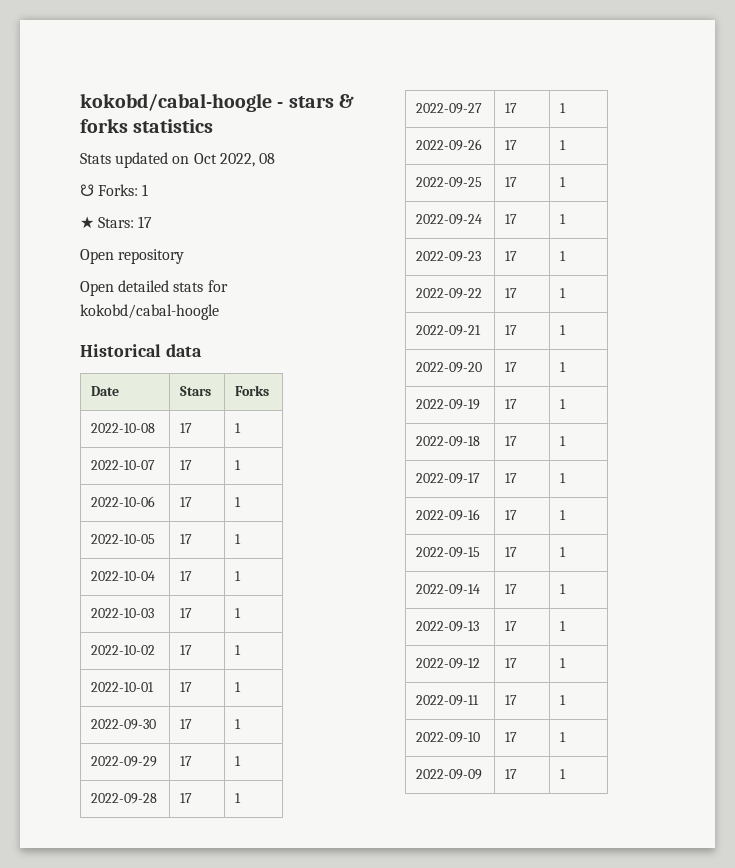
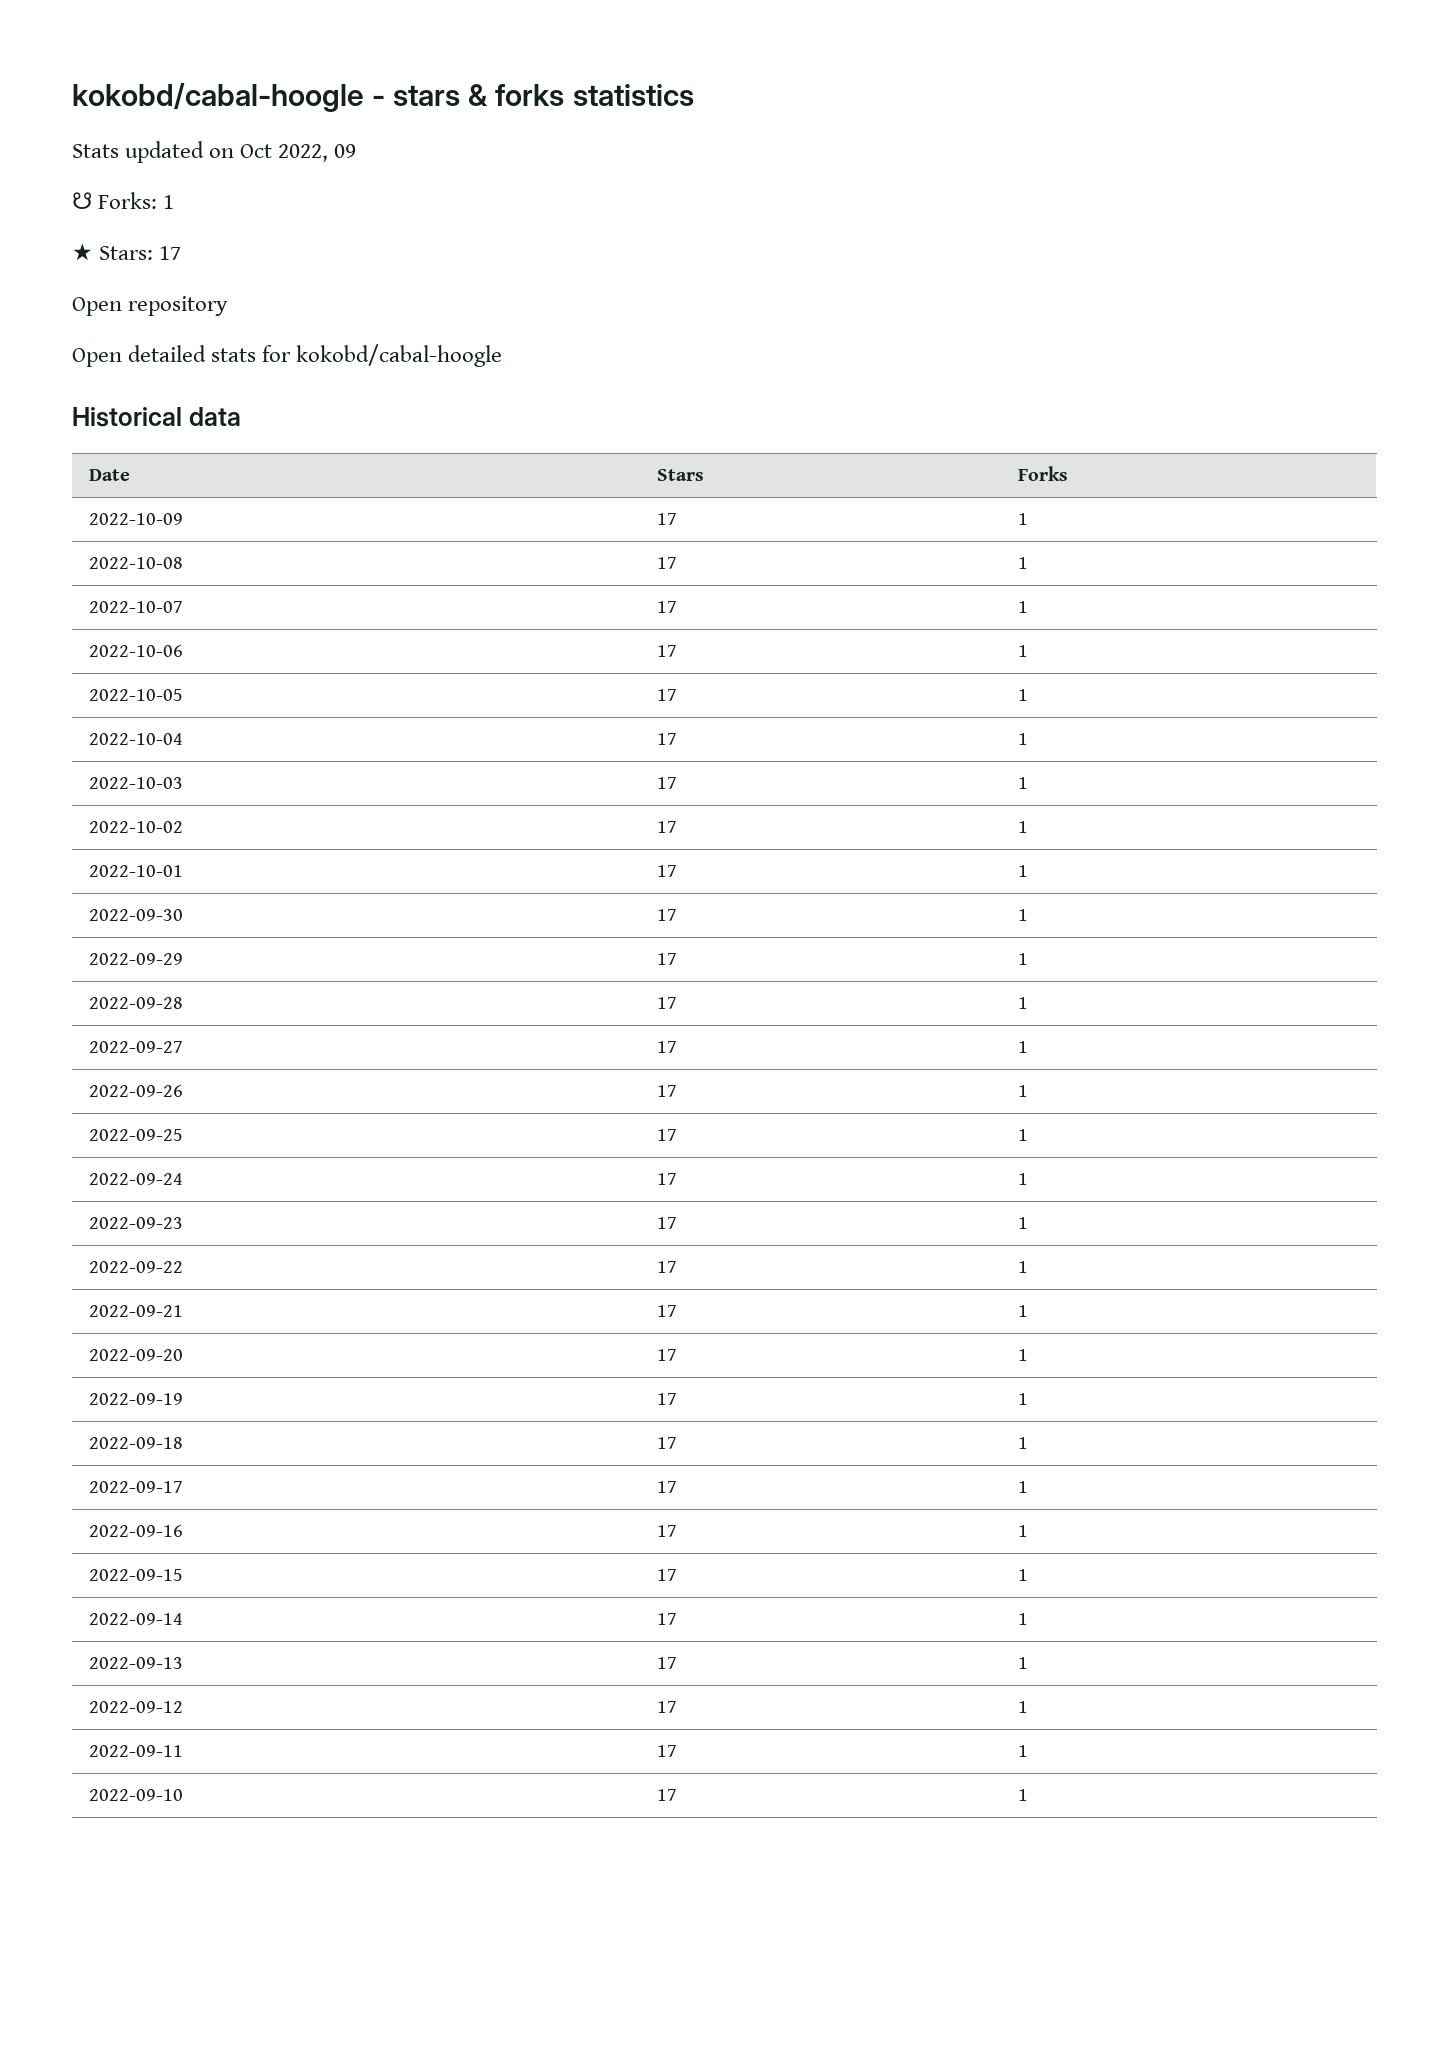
[258,153,275,164] 08 -> [334,144,357,158] 09
(270, 390) none -> [88,513,183,525] [656,513,677,525] [1017,513,1028,525] // 2022-10-09 | 17 | 1
[416,769,483,780] [505,769,518,779] [560,769,567,779] // 2022-09-09 | 17 | 1 -> (1028, 1795) none

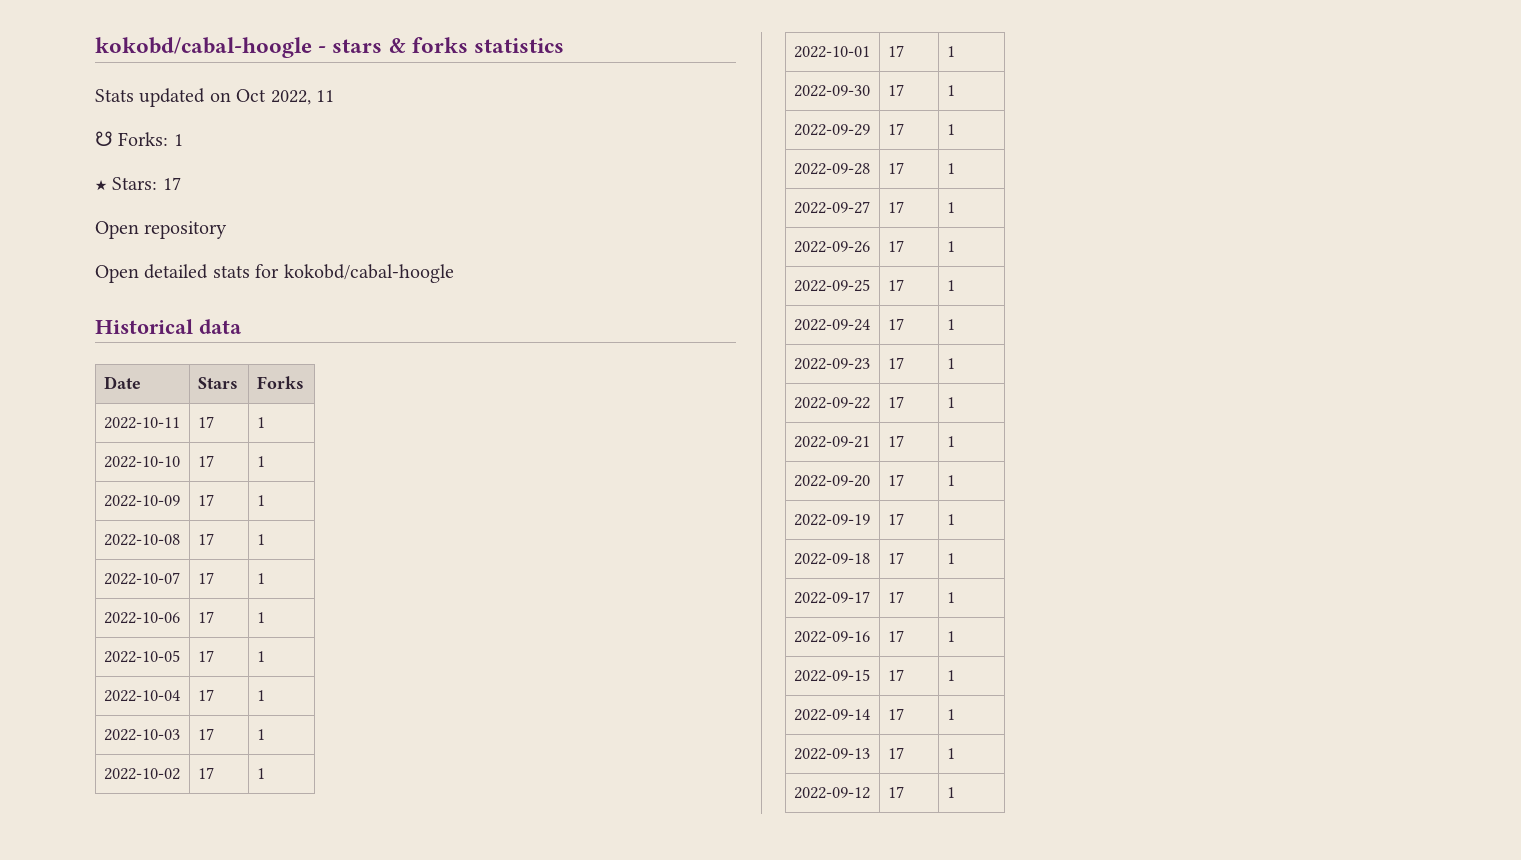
[334,144,357,158] 09 -> [316,90,334,102] 11
(1068, 473) none -> [103,417,180,429] [197,416,214,428] [256,417,265,428] [103,456,180,468] [197,455,214,467] [256,456,265,467] // 2022-10-11 | 17 | 1 // 2022-10-10 | 17 | 1
[88,1745,183,1757] [656,1745,677,1757] [1017,1745,1028,1757] [88,1789,183,1801] [656,1789,677,1801] [1017,1789,1028,1801] // 2022-09-11 | 17 | 1 // 2022-09-10 | 17 | 1 -> (955, 792) none

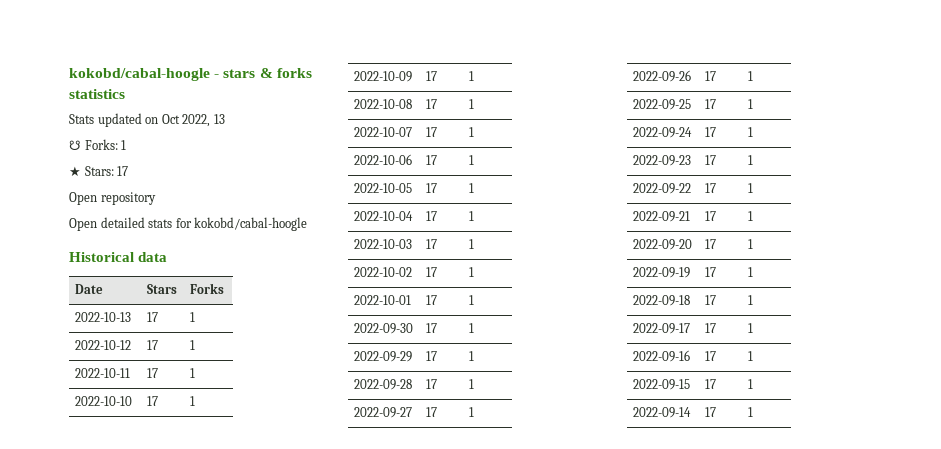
[316,90,334,102] 11 -> [213,114,225,124] 13
(304, 382) none -> [75,312,132,322] [147,312,159,322] [190,312,196,322] [75,340,132,350] [147,340,159,350] [190,340,196,350] // 2022-10-13 | 17 | 1 // 2022-10-12 | 17 | 1
[793,748,870,760] [887,747,904,759] [946,748,955,759] [793,787,870,799] [887,786,904,798] [946,787,955,798] // 2022-09-13 | 17 | 1 // 2022-09-12 | 17 | 1 -> (754, 412) none

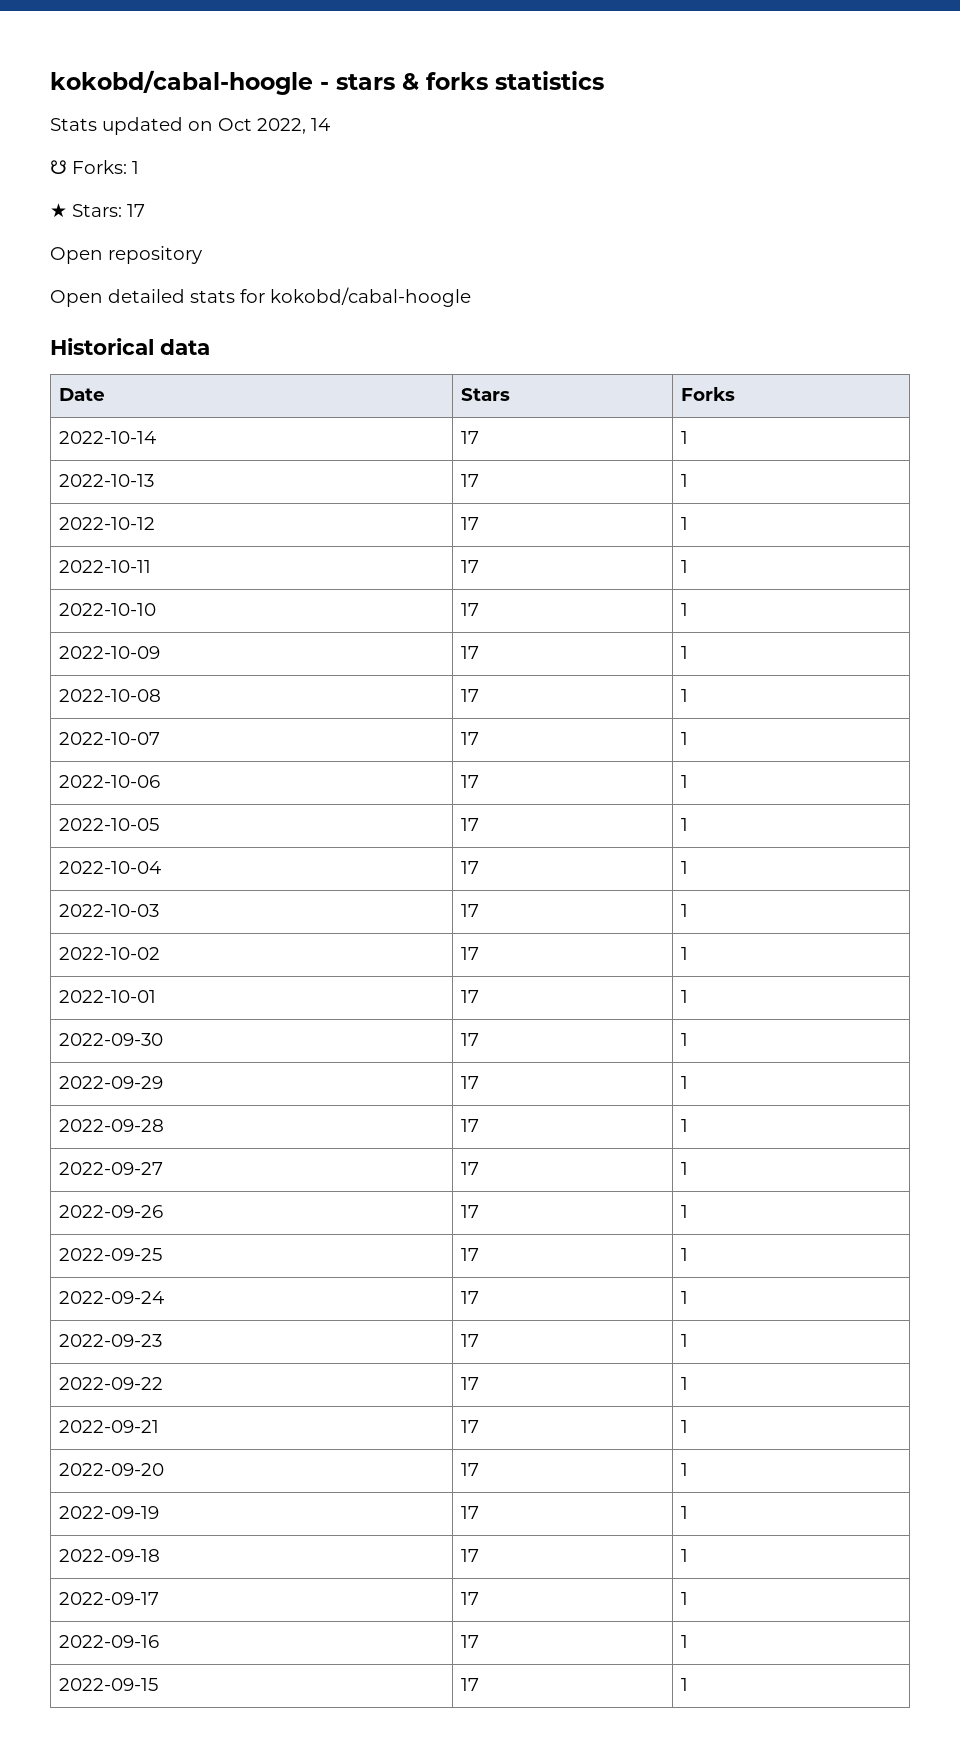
[213,114,225,124] 13 -> [311,118,330,131] 14
(225, 288) none -> [58,431,156,444] [460,431,479,444] [680,431,688,444] // 2022-10-14 | 17 | 1
[633,407,692,418] [705,407,717,417] [748,407,754,417] // 2022-09-14 | 17 | 1 -> (688, 1684) none

